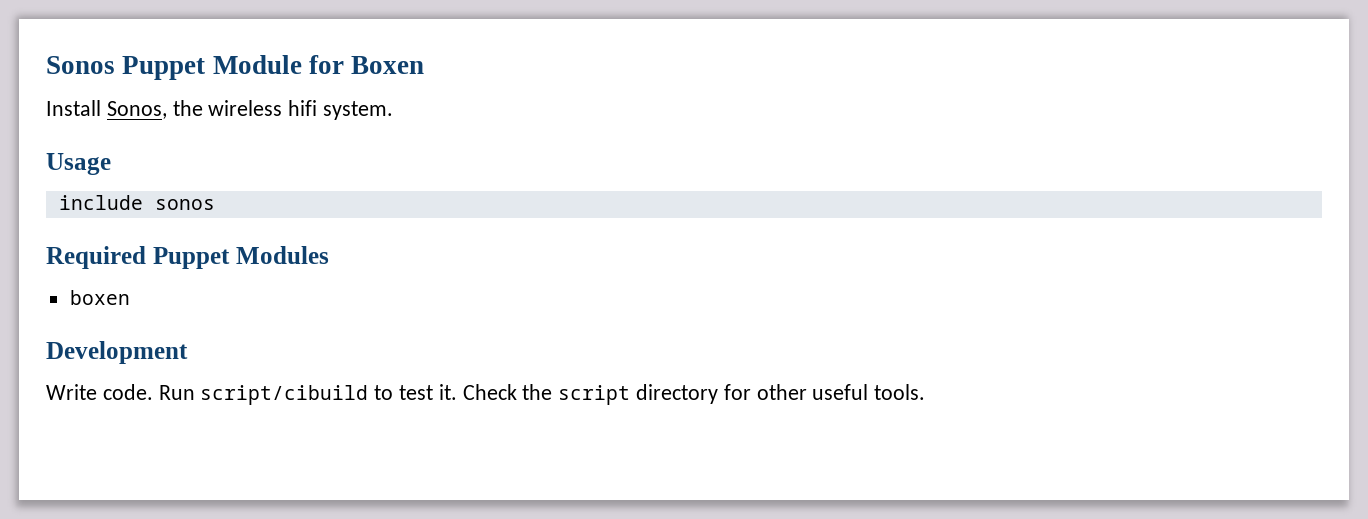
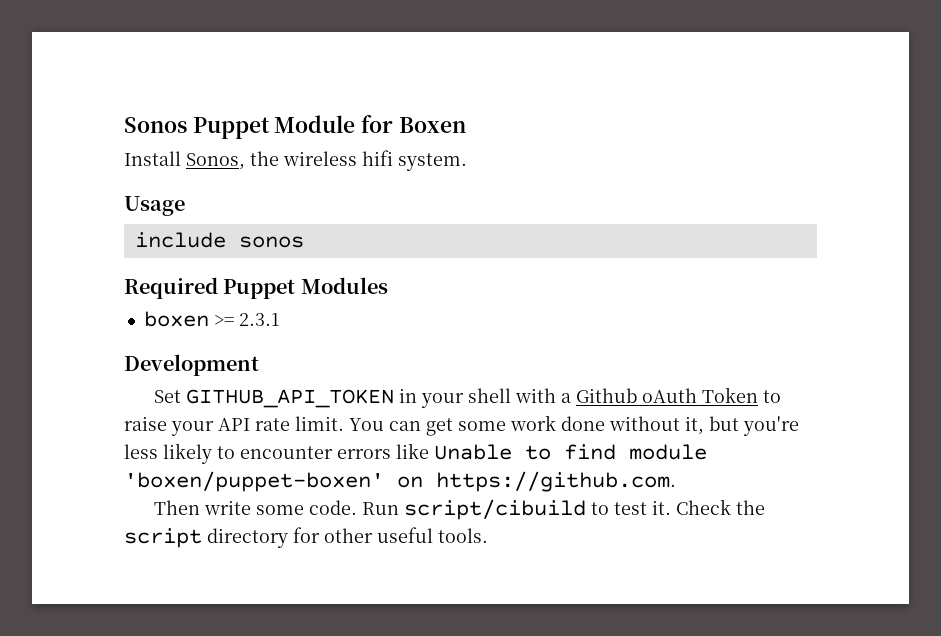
(130, 297) none -> [213,313,279,326] >= 2.3.1
[46,384,97,400] Write -> [154,387,782,408] [124,415,799,436] [124,443,707,464] [124,471,676,492] [154,500,305,515] Set GITHUB_API_TOKEN in your shell with a Github oAuth Token to raise your API rate limit. You can get some work done without it, but you're less likely to encounter errors like Unable to find module 'boxen/puppet-boxen' on https://github.com. // Then write some

